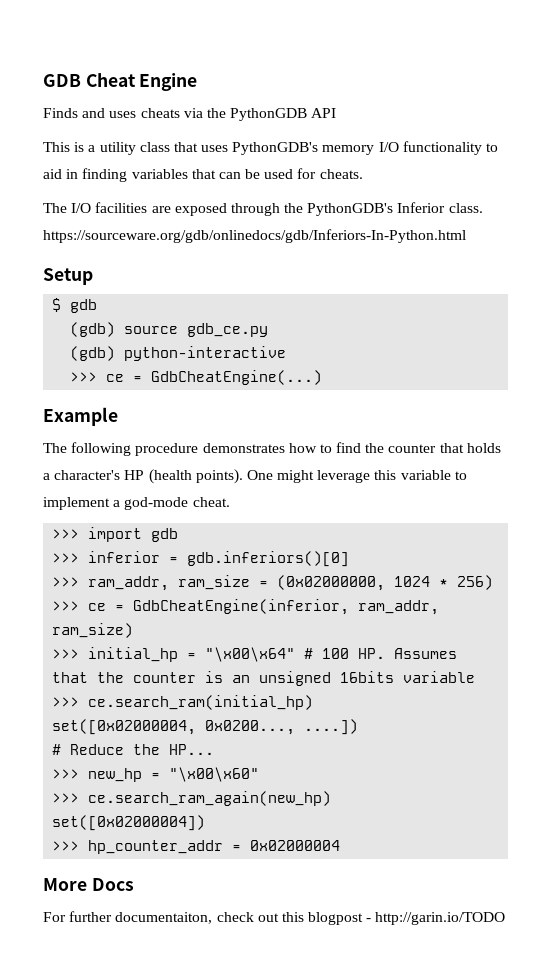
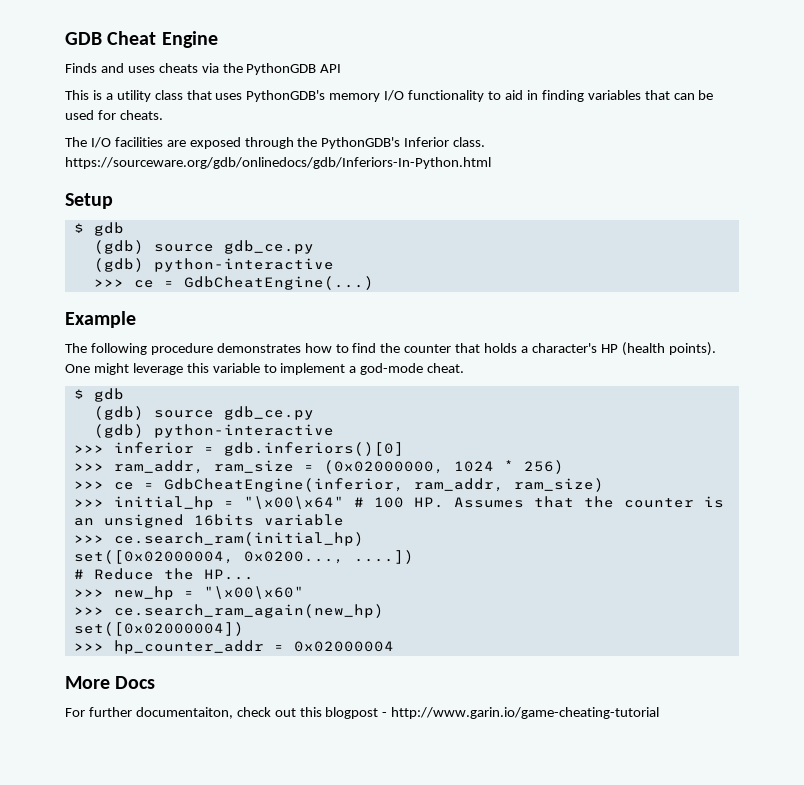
[52,527,179,542] >>> import gdb -> [73,388,124,402] [93,406,314,420] [93,424,334,438] $ gdb // (gdb) source gdb_ce.py // (gdb) python-interactive
[375,912,506,925] http://garin.io/TODO -> [391,707,660,719] http://www.garin.io/game-cheating-tutorial

